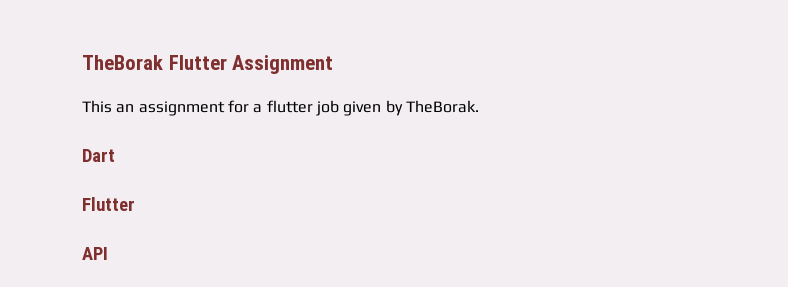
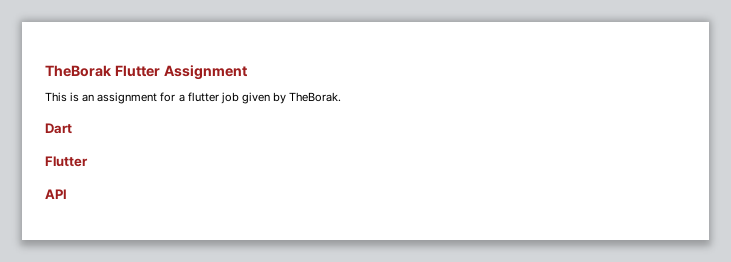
(112, 106) none -> [70,92,80,102] is

